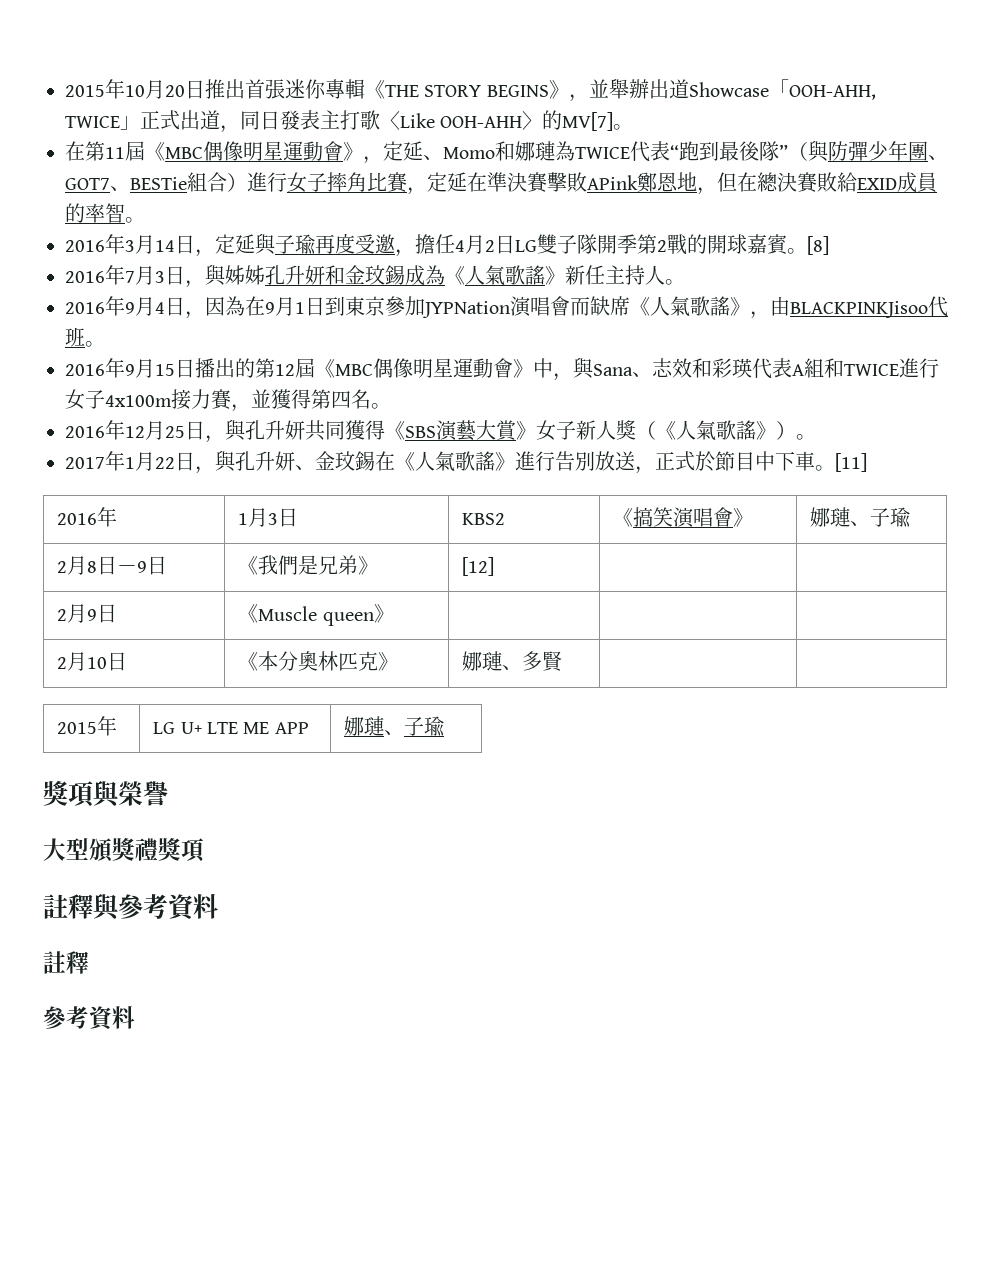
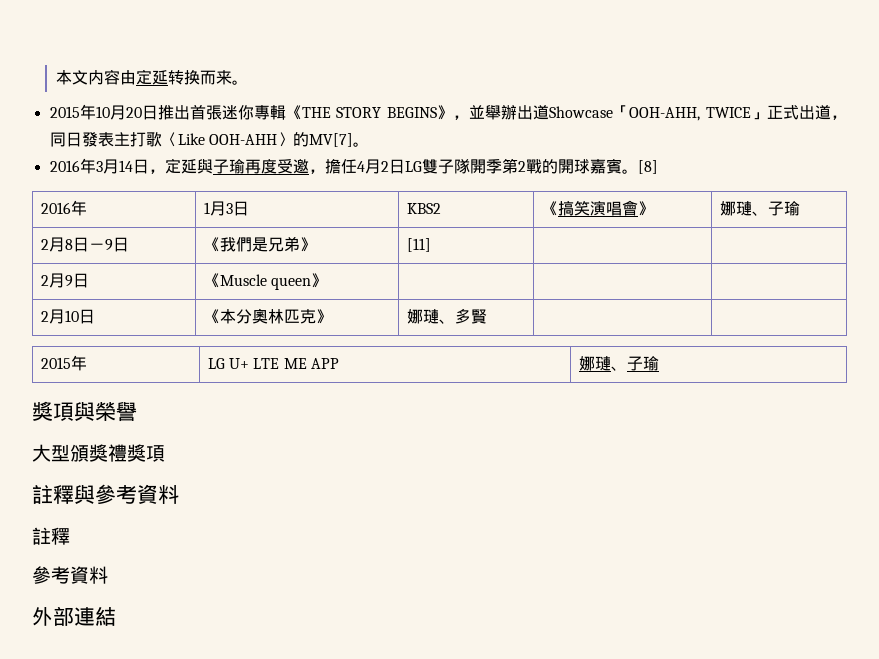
(65, 91) none -> [56,69,249,85] 本文内容由定延转换而来。 //
[65,140,948,164] [65,172,937,195] [65,203,145,223] // 在第11屆《MBC偶像明星運動會》，定延、Momo和娜璉為TWICE代表“跑到最後隊”（與防彈少年團、GOT7、BESTie組合）進行女子摔角比賽，定延在準決賽擊敗APink鄭恩地，但在總決賽敗給EXID成員的率智。 -> (369, 144) none
[65,264,685,288] [65,296,948,319] [65,327,105,347] [65,357,939,381] [65,389,391,412] [65,419,816,443] [65,450,867,474] // 2016年7月3日，與姊姊孔升妍和金玟錫成為《人氣歌謠》新任主持人。 // 2016年9月4日，因為在9月1日到東京參加JYPNation演唱會而缺席《人氣歌謠》，由BLACKPINKJisoo代班。 // 2016年9月15日播出的第12屆《MBC偶像明星運動會》中，與Sana、志效和彩瑛代表A組和TWICE進行女子4x100m接力賽，並獲得第四名。 // 2016年12月25日，與孔升妍共同獲得《SBS演藝大賞》女子新人獎（《人氣歌謠》）。 // 2017年1月22日，與孔升妍、金玟錫在《人氣歌謠》進行告別放送，正式於節目中下車。[11] -> (658, 167) none
[462,557,495,576] [12] -> [406,238,431,252] [11]
(135, 1017) none -> [32,606,116,626] // 外部連結

